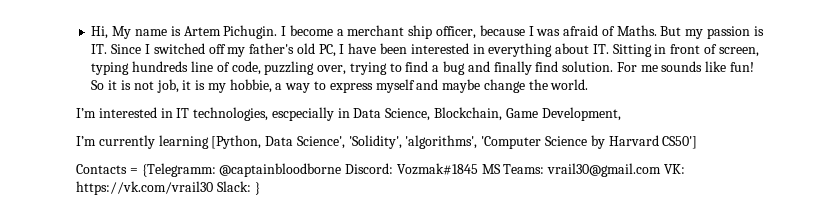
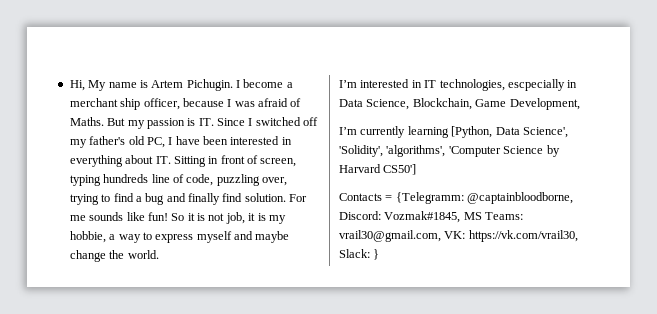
[219,163,686,177] [76,181,213,195] @captainbloodborne Discord: Vozmak#1845 MS Teams: vrail30@gmail.com VK: https://vk.com/vrail30 -> [467,192,574,204] [339,211,524,223] [339,230,578,242] @captainbloodborne, Discord: Vozmak#1845, MS Teams: vrail30@gmail.com, VK: https://vk.com/vrail30,

